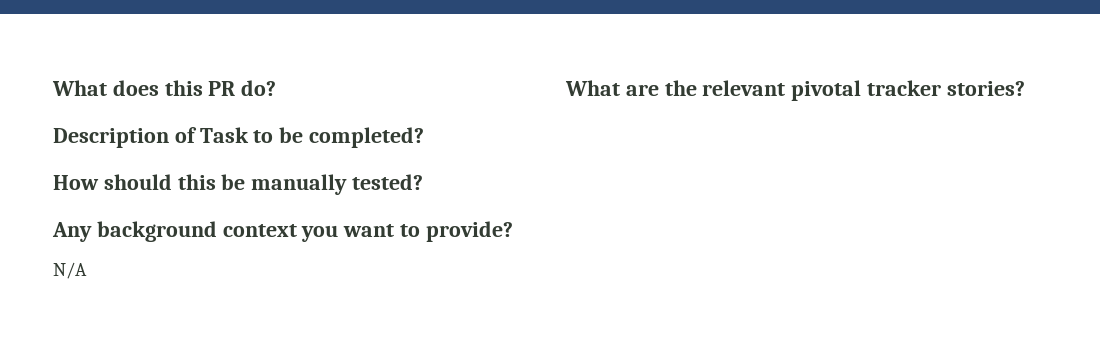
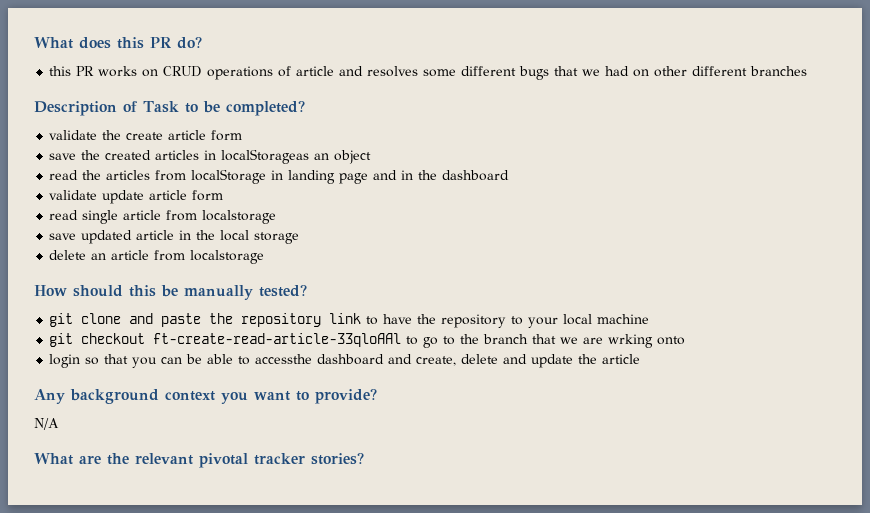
(277, 88) none -> [49,66,808,80] // this PR works on CRUD operations of article and resolves some different bugs that we had on other different branches
(425, 137) none -> [49,130,243,141] [49,149,372,164] [49,169,510,184] [49,190,224,204] [49,210,277,224] [49,230,300,244] [49,250,265,264] // validate the create article form // save the created articles in localStorageas an object // read the articles from localStorage in landing page and in the dashboard // validate update article form // read single article from localstorage // save updated article in the local storage // delete an article from localstorage
(424, 182) none -> [49,313,650,328] [49,333,686,348] [49,354,641,368] // git clone and paste the repository link to have the repository to your local machine // git checkout ft-create-read-article-33qloAAl to go to the branch that we are wrking onto // login so that you can be able to accessthe dashboard and create, delete and update the article

